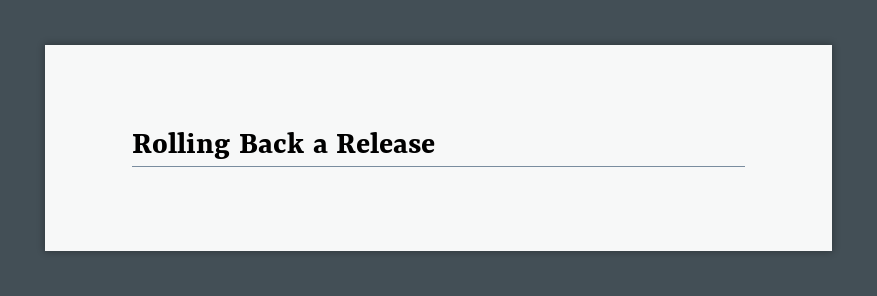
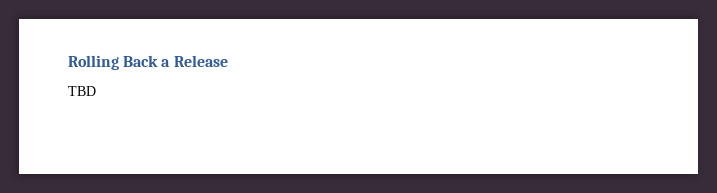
(436, 142) none -> [68,86,96,96] // TBD

